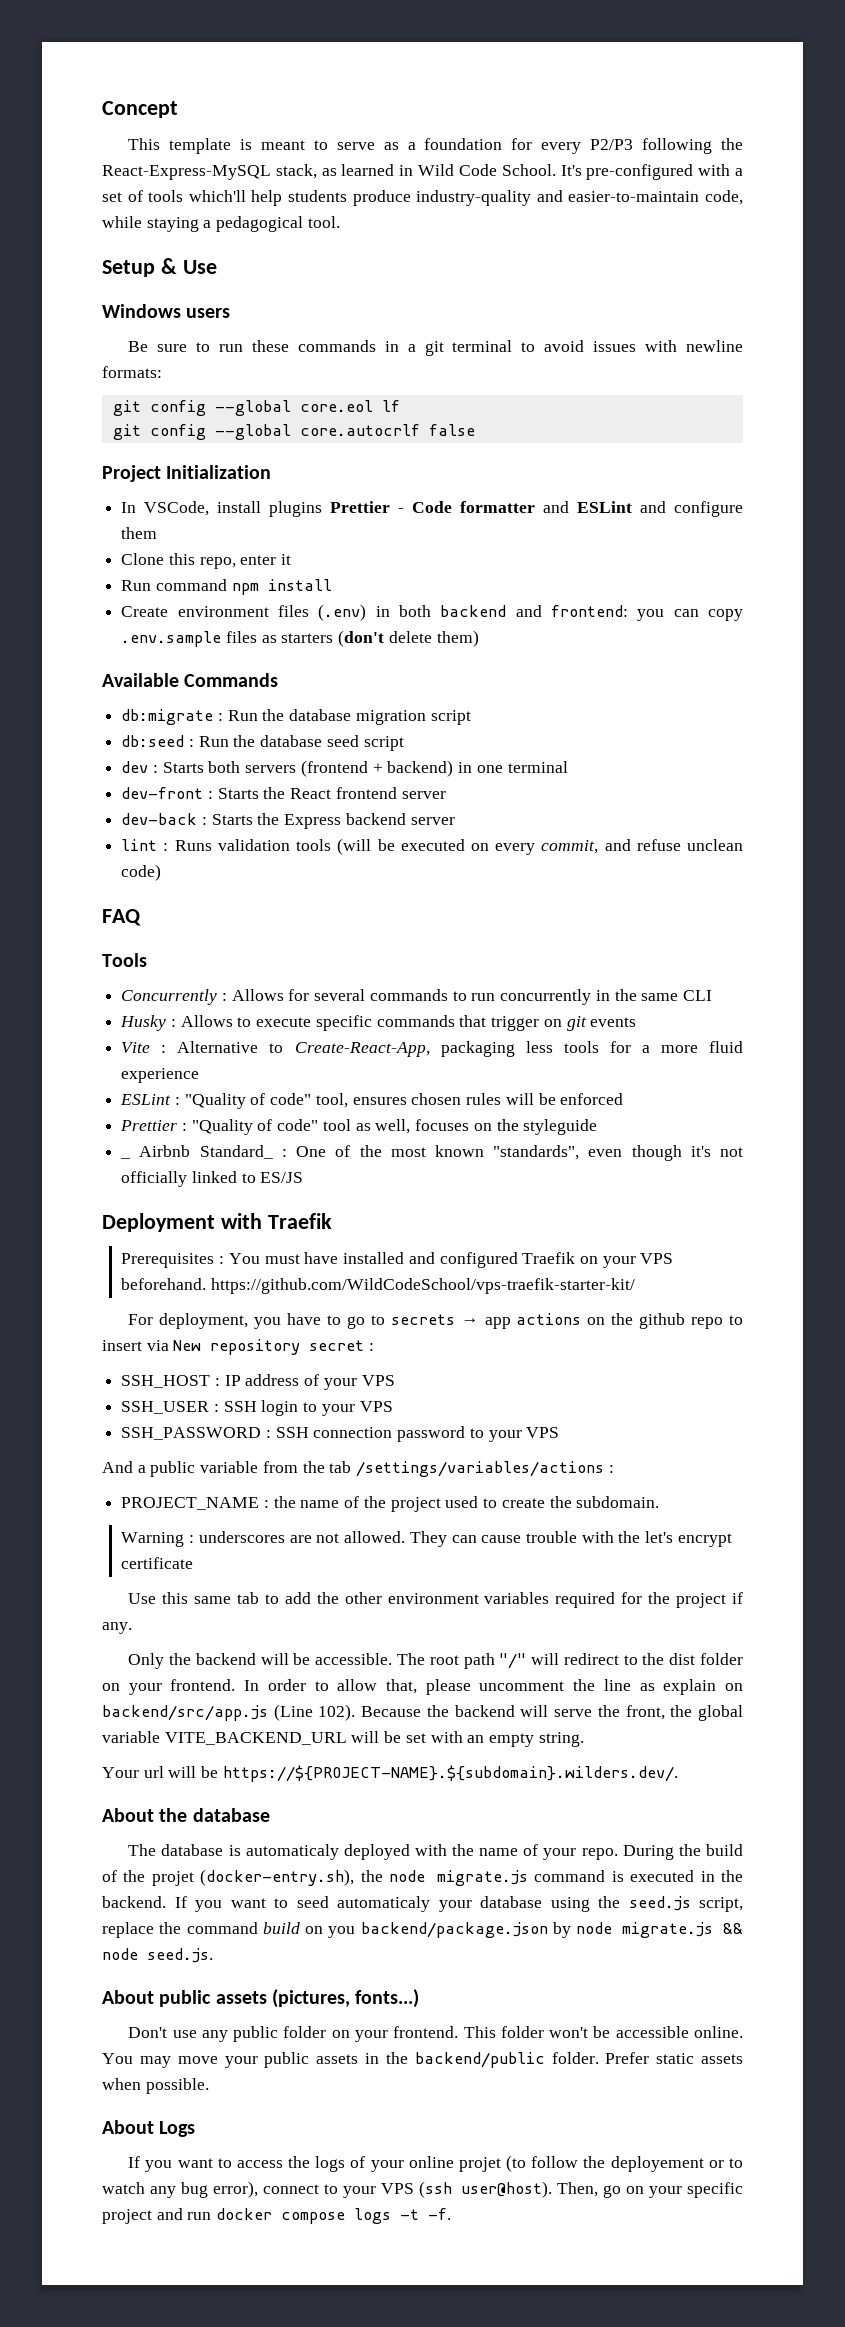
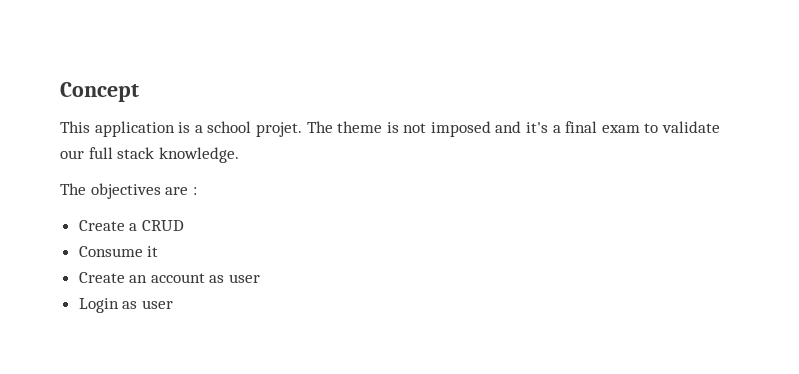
[169,138,743,154] [102,164,743,180] [102,190,744,206] [102,216,340,232] [102,258,217,277] [102,304,231,318] [128,340,744,356] [102,366,162,378] [112,400,400,416] [112,424,475,440] [102,465,272,482] [121,501,744,517] [121,527,158,539] [121,553,292,569] [121,579,332,595] [121,604,743,621] [121,630,479,647] [102,673,279,687] [121,709,471,725] [121,735,404,751] [121,760,568,777] [121,787,446,799] [121,813,455,829] [121,838,743,855] [121,864,162,881] [102,909,141,926] [102,953,147,967] [121,989,712,1005] [120,1015,637,1031] [121,1041,744,1057] [121,1068,200,1083] [120,1093,624,1109] [120,1119,598,1135] [120,1157,131,1159] [139,1145,743,1161] [121,1171,304,1187] [102,1213,332,1232] [121,1252,674,1268] [121,1278,636,1294] [128,1313,744,1329] [102,1339,375,1355] [121,1374,395,1390] [121,1400,393,1416] [121,1426,560,1442] [102,1461,614,1477] [121,1496,660,1512] [121,1531,732,1547] [121,1557,194,1569] [128,1592,744,1608] [102,1622,132,1634] [128,1653,744,1669] [102,1679,743,1695] [102,1704,744,1721] [102,1731,584,1747] [102,1765,678,1782] [102,1808,270,1822] [128,1844,743,1860] [102,1869,744,1886] [102,1896,743,1912] [102,1922,743,1938] [102,1948,213,1963] [102,1989,420,2008] [128,2026,744,2042] [102,2052,743,2068] [102,2078,209,2094] [102,2120,196,2137] [128,2155,743,2172] [102,2181,743,2198] [102,2208,452,2224] template is meant to serve as a foundation for every P2/P3 following the React-Express-MySQL stack, as learned in Wild Code School. It's pre-configured with a set of tools which'll help students produce industry-quality and easier-to-maintain code, while staying a pedagogical tool. // Setup & Use // Windows users // Be sure to run these commands in a git terminal to avoid issues with newline formats: // git config --global core.eol lf // git config --global core.autocrlf false // Project Initialization // In VSCode, install plugins Prettier - Code formatter and ESLint and configure them // Clone this repo, enter it // Run command npm install // Create environment files (.env) in both backend and frontend: you can copy .env.sample files as starters (don't delete them) // Available Commands // db:migrate : Run the database migration script // db:seed : Run the database seed script // dev : Starts both servers (frontend + backend) in one terminal // dev-front : Starts the React frontend server // dev-back : Starts the Express backend server // lint : Runs validation tools (will be executed on every commit, and refuse unclean code) // FAQ // Tools // Concurrently : Allows for several commands to run concurrently in the same CLI // Husky : Allows to execute specific commands that trigger on git events // Vite : Alternative to Create-React-App, packaging less tools for a more fluid experience // ESLint : "Quality of code" tool, ensures chosen rules will be enforced // Prettier : "Quality of code" tool as well, focuses on the styleguide // _ Airbnb Standard_ : One of the most known "standards", even though it's not officially linked to ES/JS // Deployment with Traefik // Prerequisites : You must have installed and configured Traefik on your VPS beforehand. https://github.com/WildCodeSchool/vps-traefik-starter-kit/ // For deployment, you have to go to secrets → app actions on the github repo to insert via New repository secret : // SSH_HOST : IP address of your VPS // SSH_USER : SSH login to your VPS // SSH_PASSWORD : SSH connection password to your VPS // And a public variable from the tab /settings/variables/actions : // PROJECT_NAME : the name of the project used to create the subdomain. // Warning : underscores are not allowed. They can cause trouble with the let's encrypt certificate // Use this same tab to add the other environment variables required for the project if any. // Only the backend will be accessible. The root path "/" will redirect to the dist folder on your frontend. In order to allow that, please uncomment the line as explain on backend/src/app.js (Line 102). Because the backend will serve the front, the global variable VITE_BACKEND_URL will be set with an empty string. // Your url will be https://${PROJECT-NAME}.${subdomain}.wilders.dev/. // About the database // The database is automaticaly deployed with the name of your repo. During the build of the projet (docker-entry.sh), the node migrate.js command is executed in the backend. If you want to seed automaticaly your database using the seed.js script, replace the command build on you backend/package.json by node migrate.js && node seed.js. // About public assets (pictures, fonts...) // Don't use any public folder on your frontend. This folder won't be accessible online. You may move your public assets in the backend/public folder. Prefer static assets when possible. // About Logs // If you want to access the logs of your online projet (to follow the deployement or to watch any bug error), connect to your VPS (ssh user@host). Then, go on your specific project and run docker compose logs -t -f. -> [94,121,721,137] [60,147,239,163] [60,183,197,199] [78,220,184,231] [78,246,159,257] [78,272,261,283] [78,298,173,313] application is a school projet. The theme is not imposed and it's a final exam to validate our full stack knowledge. // The objectives are : // Create a CRUD // Consume it // Create an account as user // Login as user

